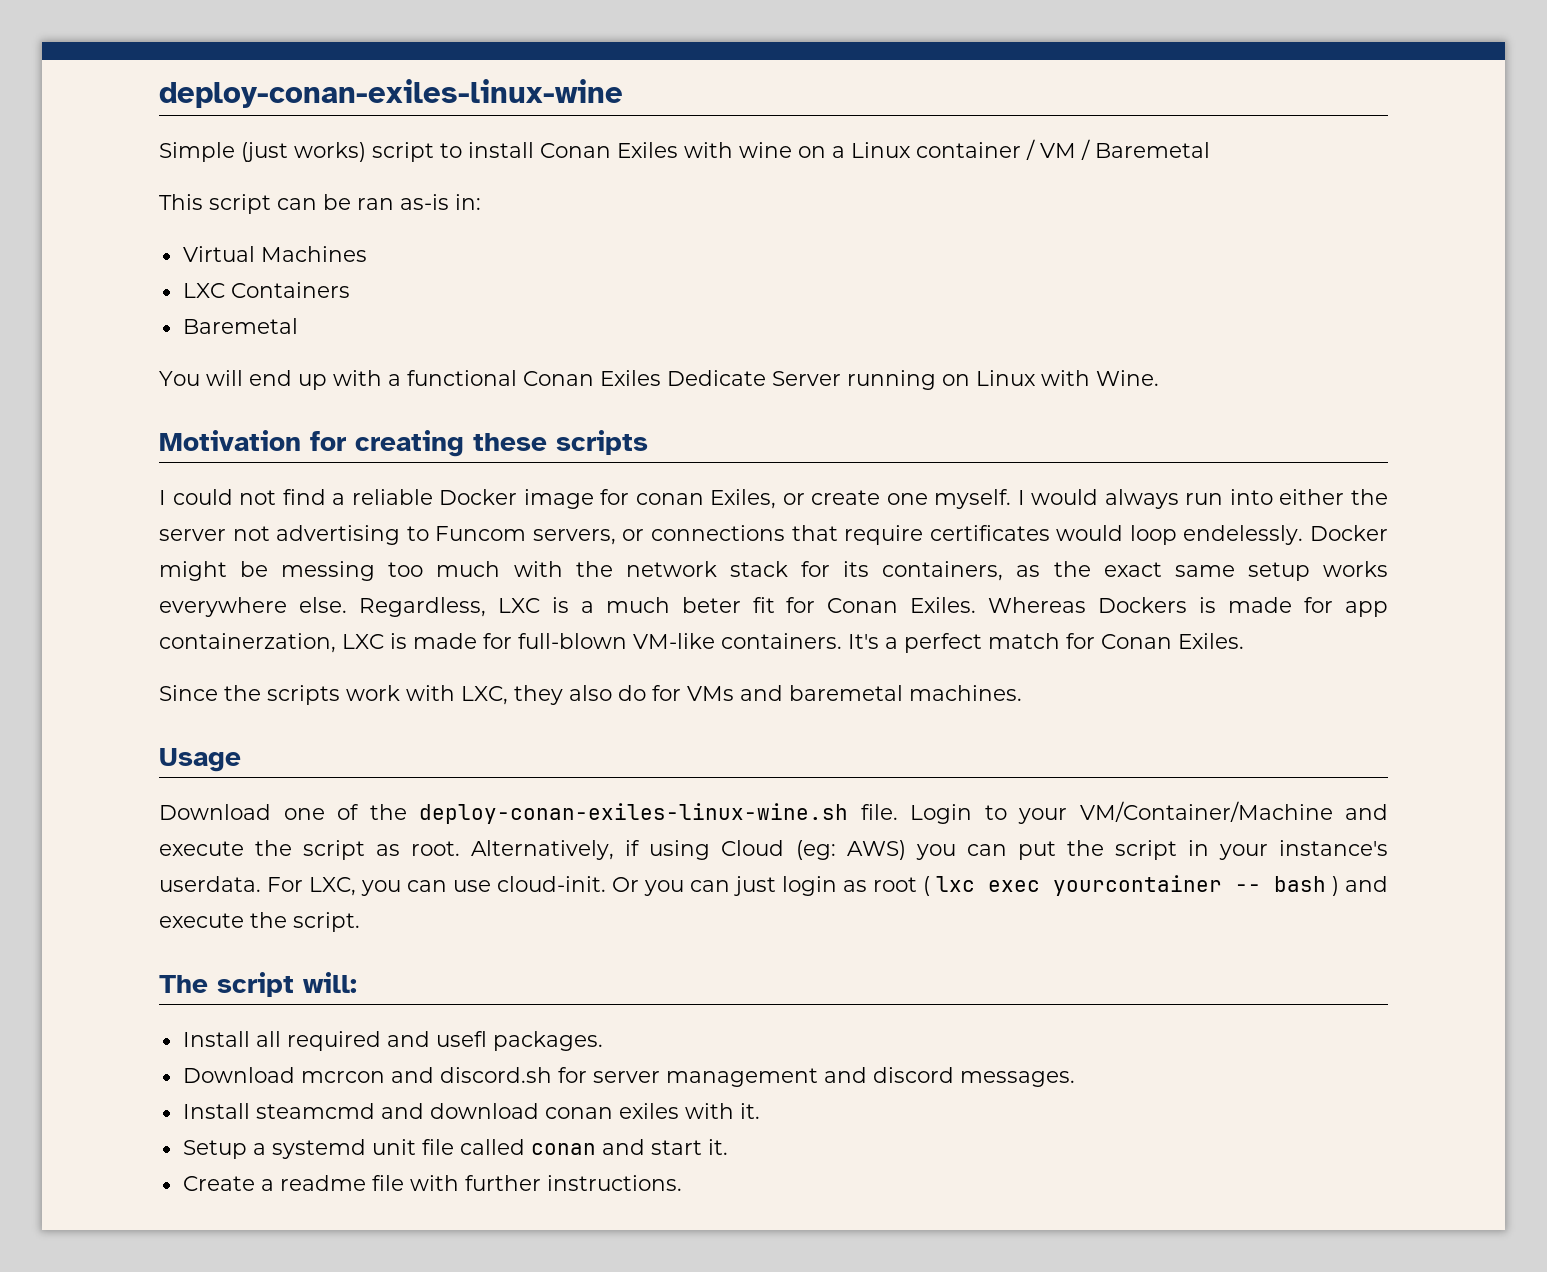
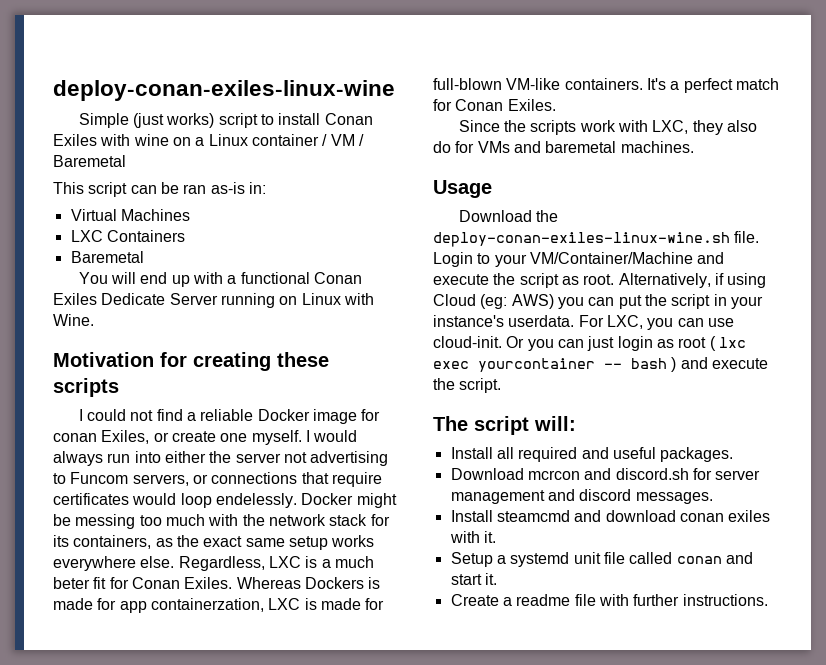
[283,804,359,820] one of -> (532, 216) none
[435,1031,487,1047] usefl -> [612,447,656,459] useful

